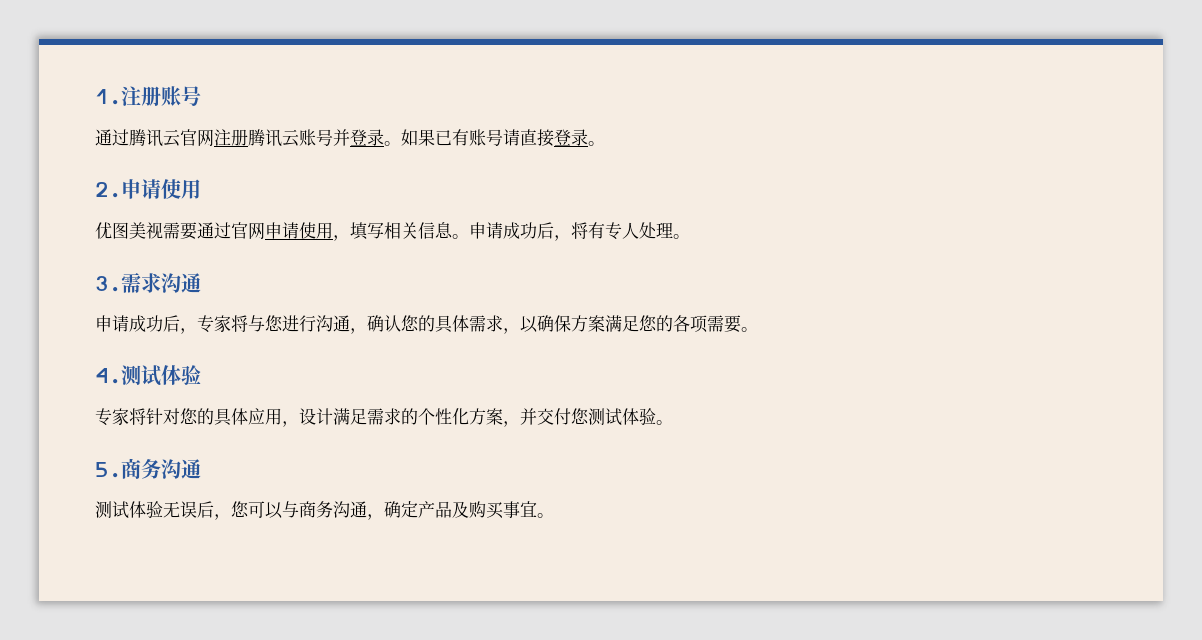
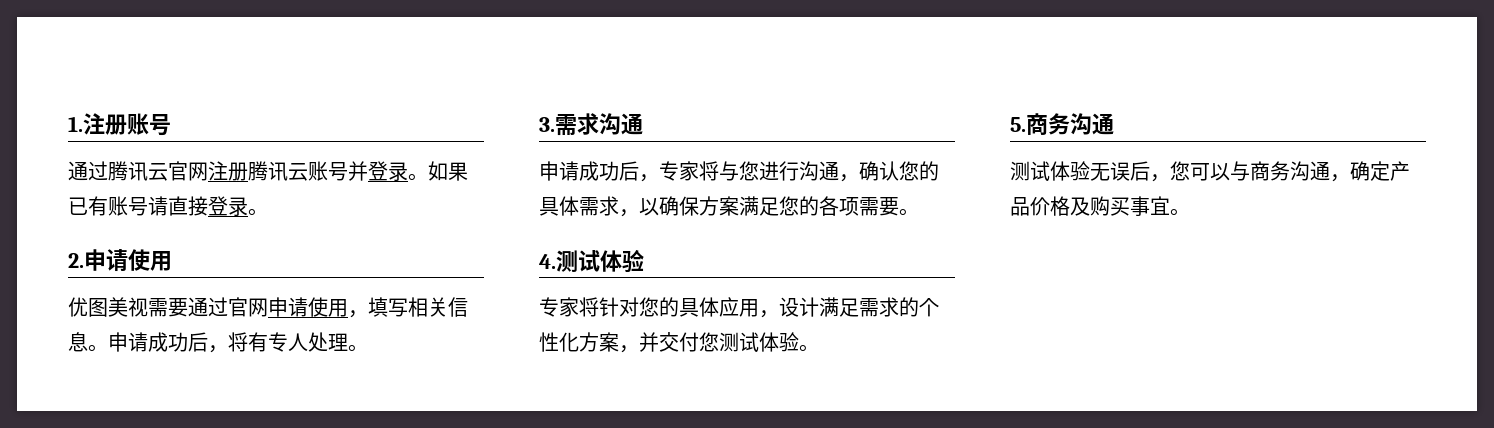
(452, 509) none -> [1030,196,1070,216] 价格

